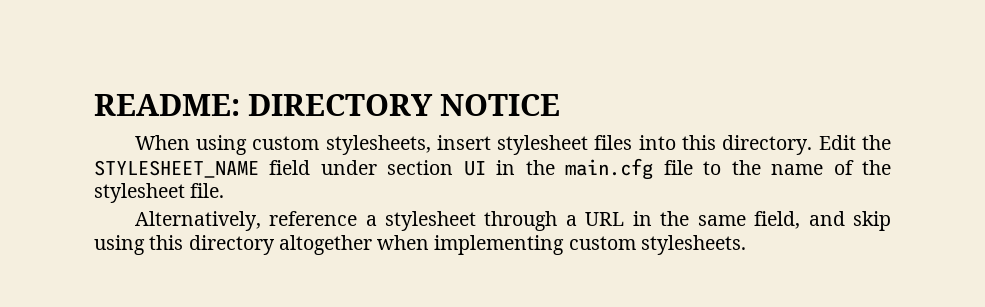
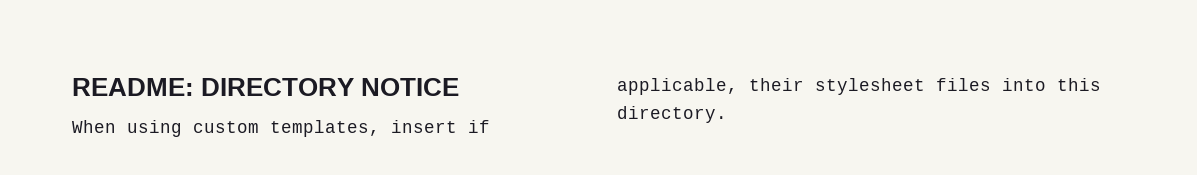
[325,135,491,155] stylesheets, insert -> [270,120,490,137] [617,78,804,95] templates, insert if applicable, their
[818,135,892,150] [94,158,891,180] [94,183,225,203] [134,211,892,231] [94,235,746,255] Edit the STYLESHEET_NAME field under section UI in the main.cfg file to the name of the stylesheet file. // Alternatively, reference a stylesheet through a URL in the same field, and skip using this directory altogether when implementing custom stylesheets. -> (727, 114) none

